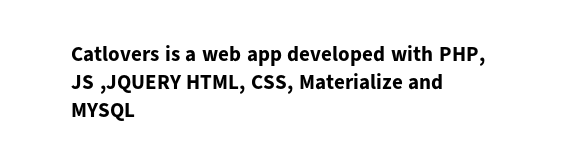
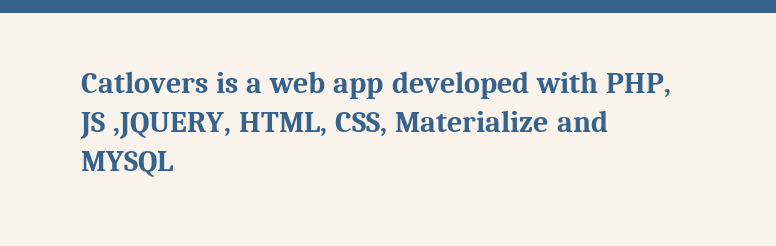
[99,75,182,94] ,JQUERY -> [113,112,232,139] ,JQUERY,

